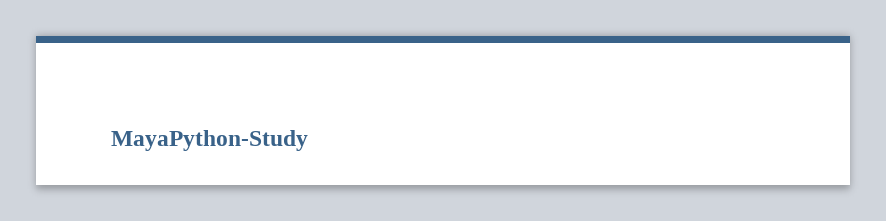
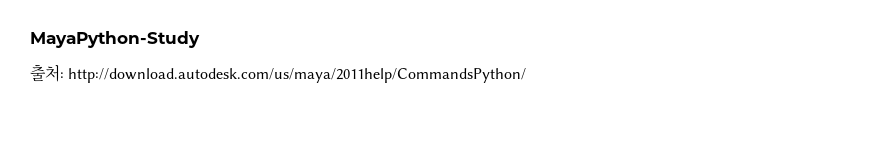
(308, 140) none -> [30,64,527,83] // 출처: http://download.autodesk.com/us/maya/2011help/CommandsPython/

